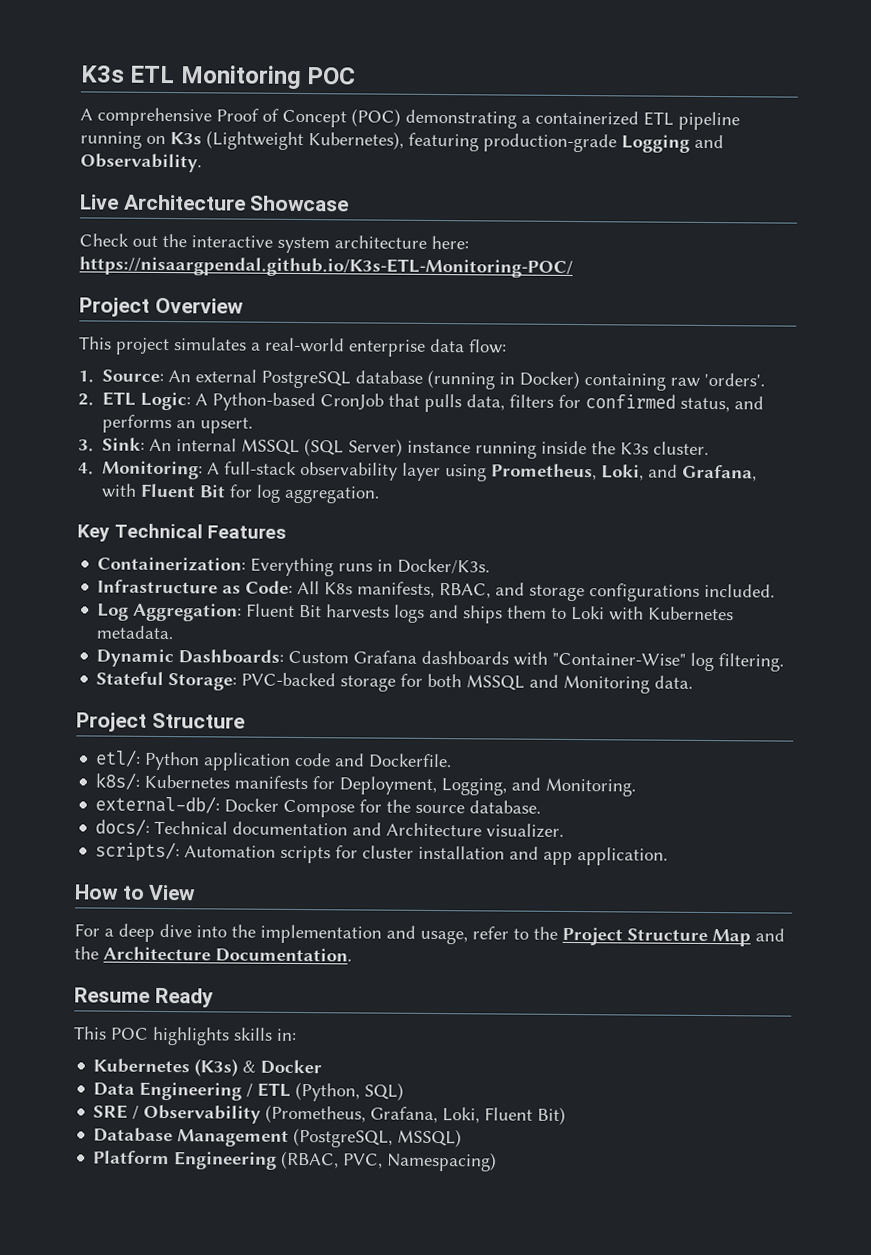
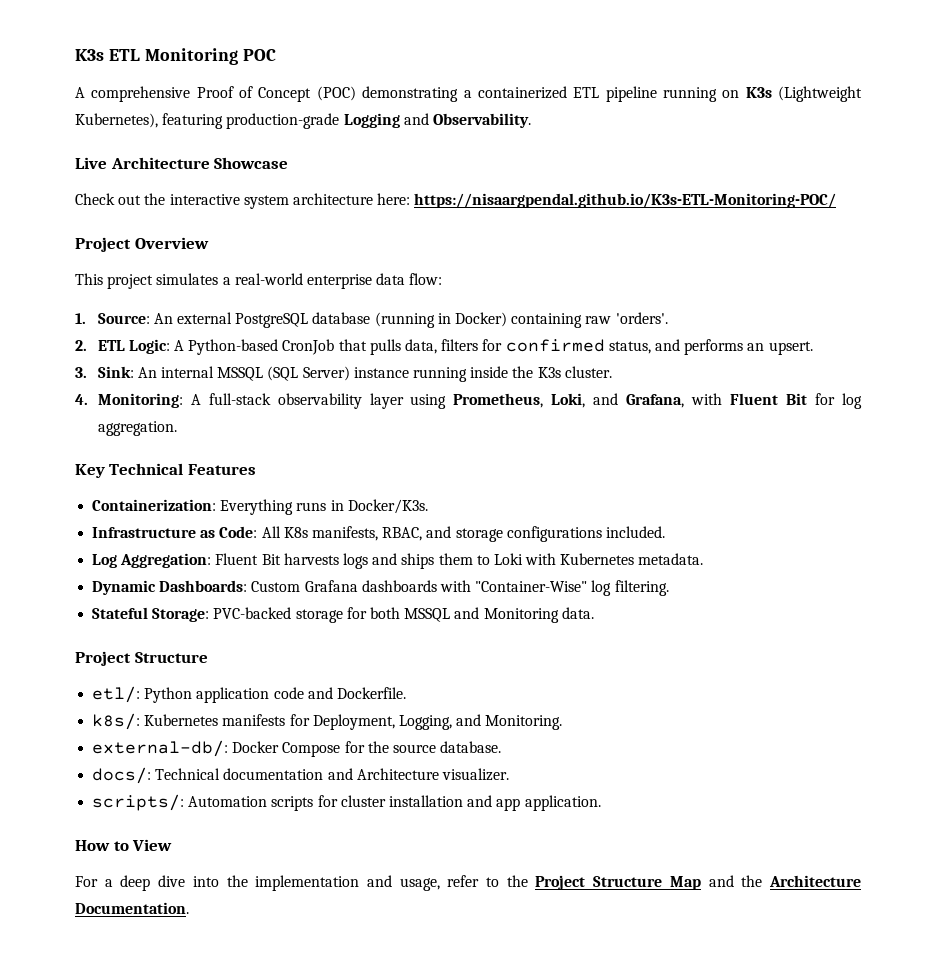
[74,987,214,1008] [73,1026,297,1046] [93,1058,323,1077] [93,1081,405,1102] [93,1104,567,1125] [93,1127,463,1148] [93,1150,498,1172] // Resume Ready // This POC highlights skills in: // Kubernetes (K3s) & Docker // Data Engineering / ETL (Python, SQL) // SRE / Observability (Prometheus, Grafana, Loki, Fluent Bit) // Database Management (PostgreSQL, MSSQL) // Platform Engineering (RBAC, PVC, Namespacing) -> (189, 908) none

